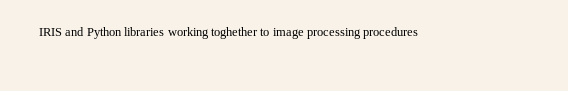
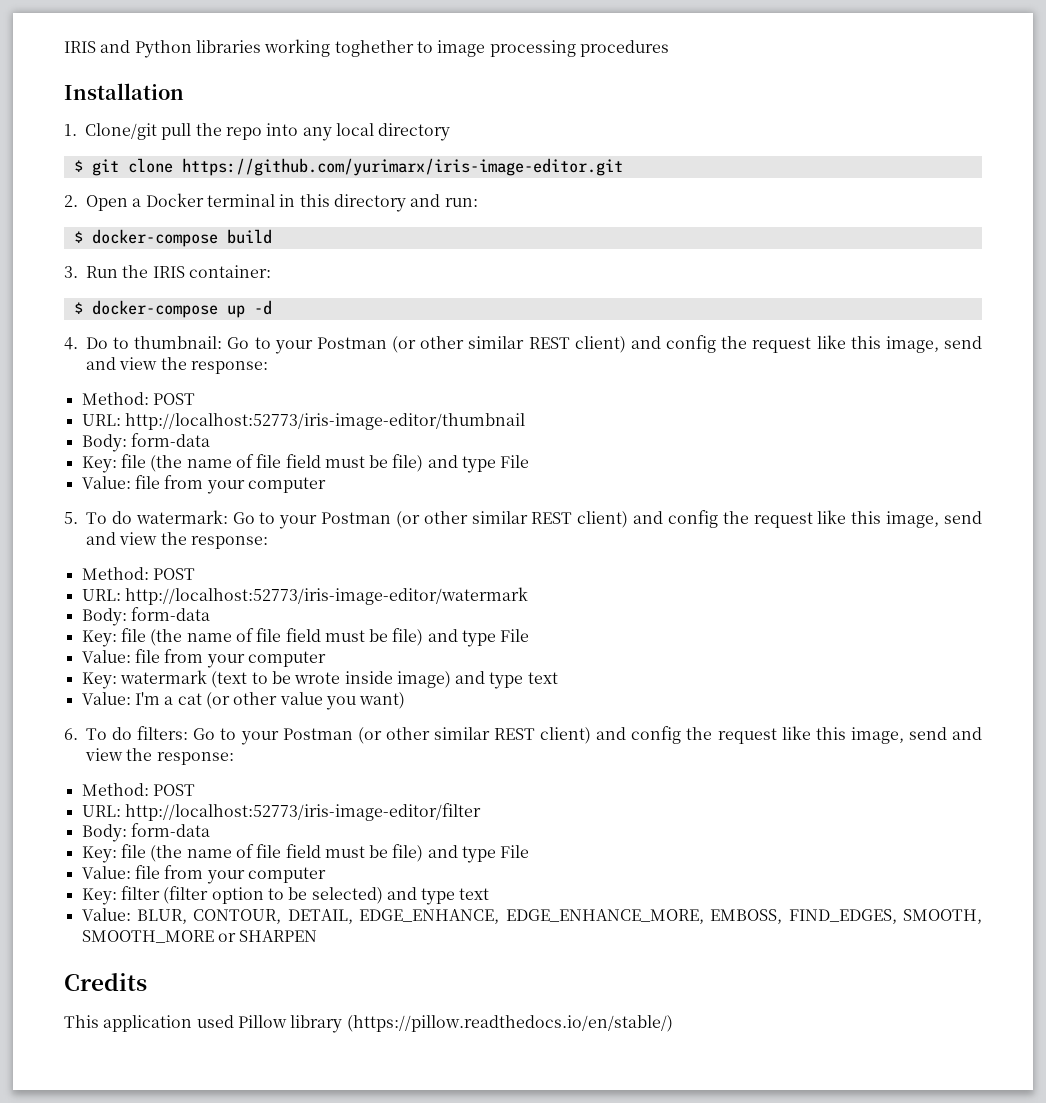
(419, 33) none -> [64,83,184,100] [64,123,451,141] [73,158,623,176] [64,193,478,212] [73,229,272,247] [64,265,271,278] [73,300,272,318] [64,335,982,354] [86,357,268,374] [81,392,195,405] [81,413,525,430] [81,433,210,452] [81,454,530,473] [81,475,326,494] [64,510,983,529] [86,532,268,549] [81,567,195,580] [81,587,528,605] [81,607,210,626] [81,628,530,647] [81,649,326,668] [81,670,558,689] [81,692,406,710] [64,726,983,745] [85,748,234,765] [81,783,195,796] [81,803,481,821] [81,823,210,842] [81,844,530,863] [81,865,326,884] [81,886,490,905] [81,908,982,924] [81,930,318,943] [64,973,147,991] [64,1015,673,1033] // Installation // 1. Clone/git pull the repo into any local directory // $ git clone https://github.com/yurimarx/iris-image-editor.git // 2. Open a Docker terminal in this directory and run: // $ docker-compose build // 3. Run the IRIS container: // $ docker-compose up -d // 4. Do to thumbnail: Go to your Postman (or other similar REST client) and config the request like this image, send and view the response: // Method: POST // URL: http://localhost:52773/iris-image-editor/thumbnail // Body: form-data // Key: file (the name of file field must be file) and type File // Value: file from your computer // 5. To do watermark: Go to your Postman (or other similar REST client) and config the request like this image, send and view the response: // Method: POST // URL: http://localhost:52773/iris-image-editor/watermark // Body: form-data // Key: file (the name of file field must be file) and type File // Value: file from your computer // Key: watermark (text to be wrote inside image) and type text // Value: I'm a cat (or other value you want) // 6. To do filters: Go to your Postman (or other similar REST client) and config the request like this image, send and view the response: // Method: POST // URL: http://localhost:52773/iris-image-editor/filter // Body: form-data // Key: file (the name of file field must be file) and type File // Value: file from your computer // Key: filter (filter option to be selected) and type text // Value: BLUR, CONTOUR, DETAIL, EDGE_ENHANCE, EDGE_ENHANCE_MORE, EMBOSS, FIND_EDGES, SMOOTH, SMOOTH_MORE or SHARPEN // Credits // This application used Pillow library (https://pillow.readthedocs.io/en/stable/)

